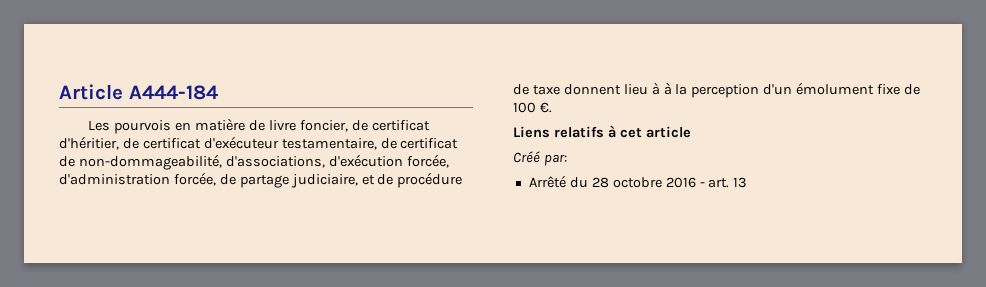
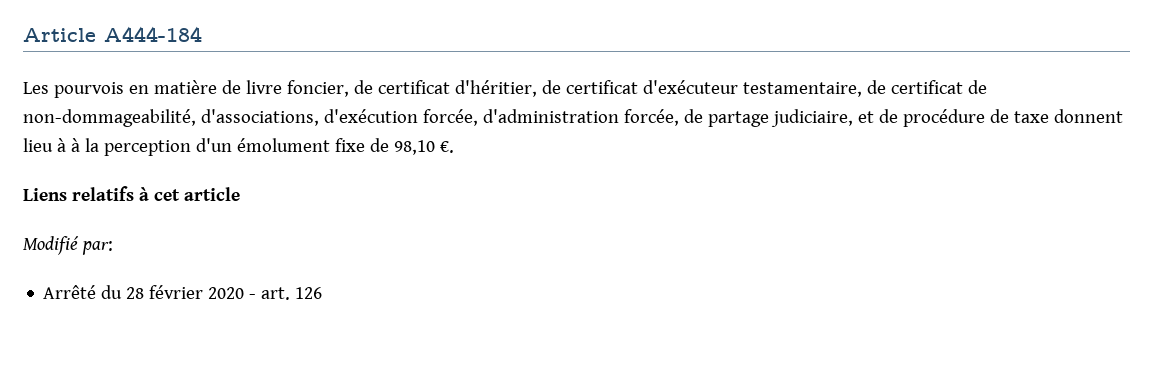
[513,102,536,113] 100 -> [393,140,435,155] 98,10
[513,151,540,163] Créé -> [23,236,79,255] Modifié
[612,177,696,188] octobre 2016 -> [149,285,245,299] février 2020
[733,177,748,188] 13 -> [295,287,323,299] 126

